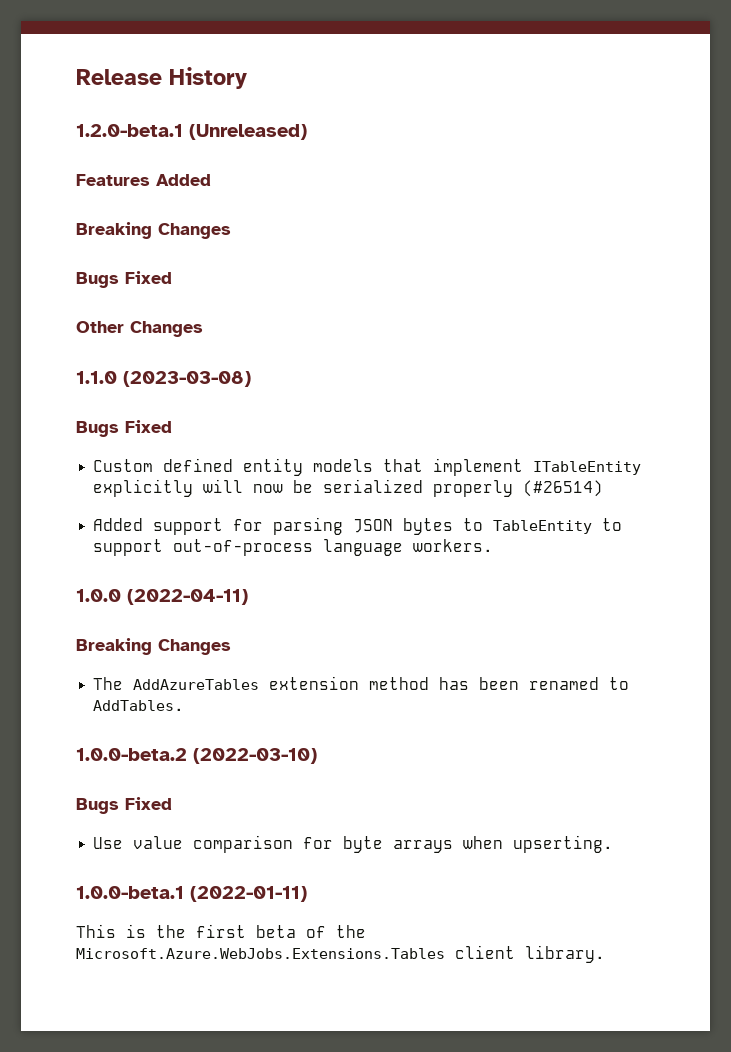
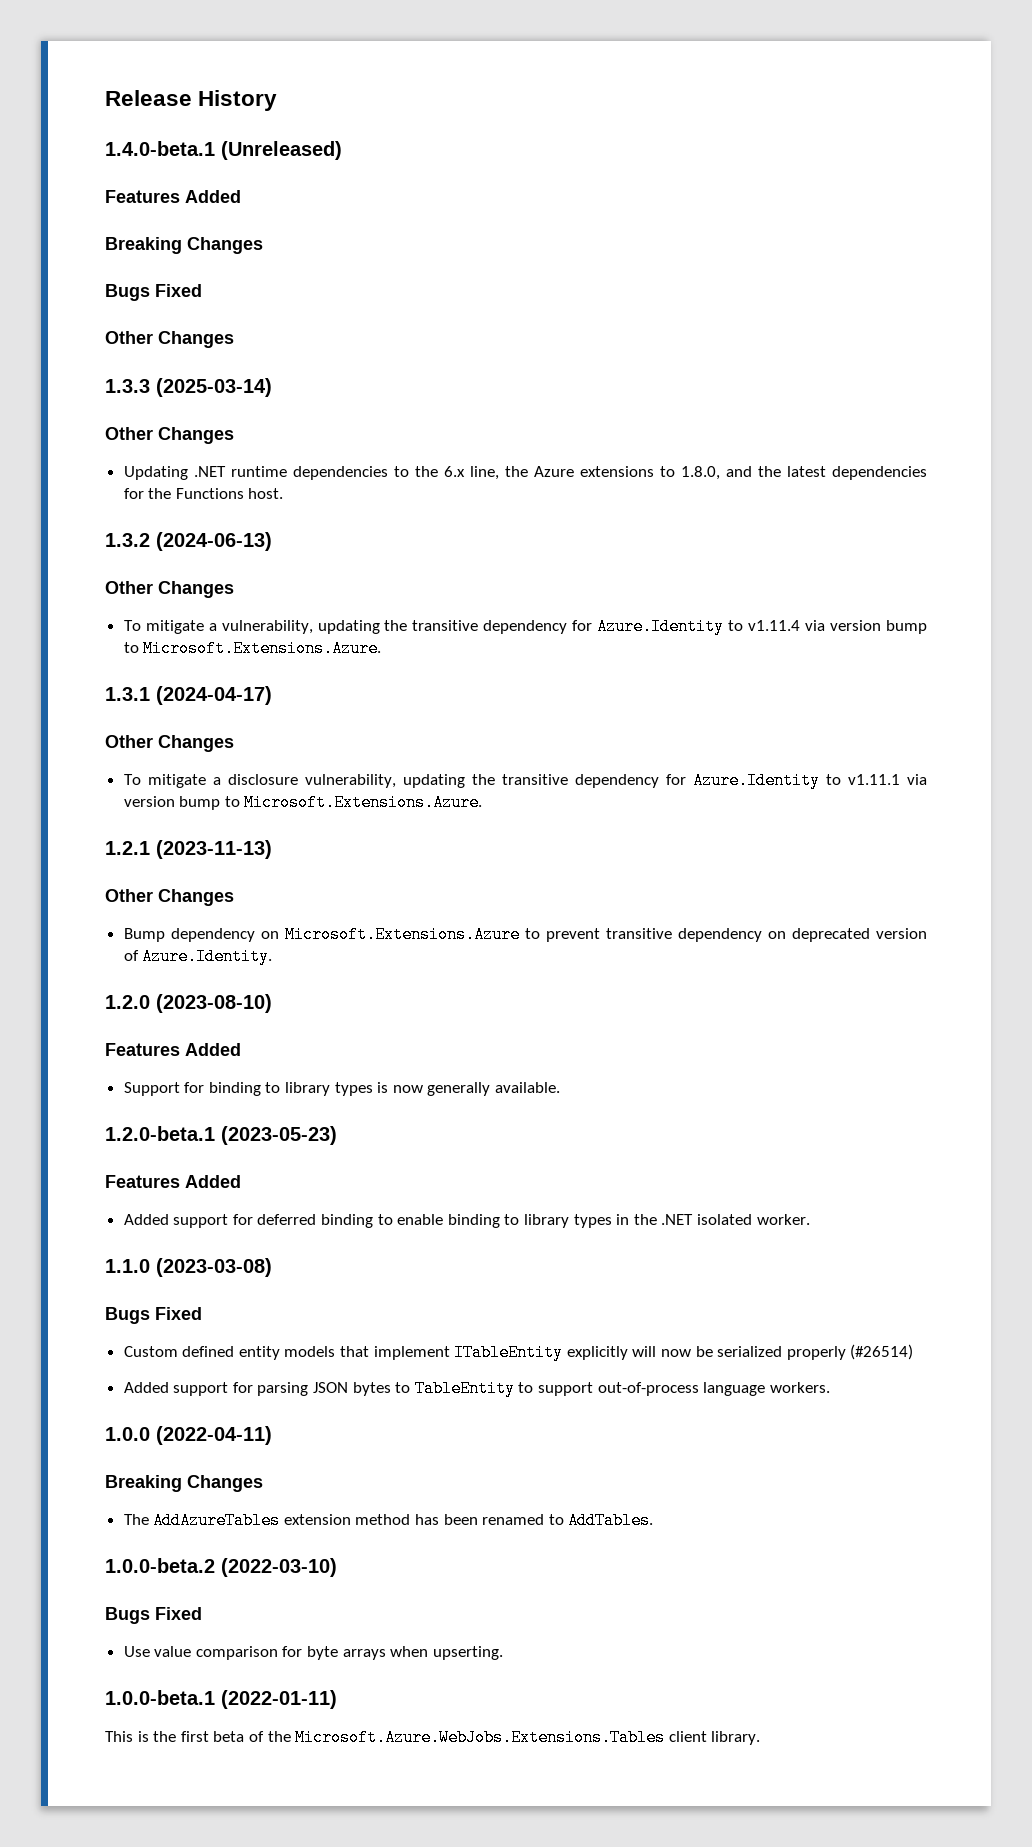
[76,124,183,137] 1.2.0-beta.1 -> [105,141,215,156] 1.4.0-beta.1
(203, 329) none -> [105,378,272,397] [105,427,234,444] [123,466,927,480] [123,488,284,499] [105,532,272,551] [105,581,234,598] [123,618,928,635] [123,640,382,657] [105,686,272,705] [105,735,234,752] [123,772,927,789] [123,794,483,811] [105,840,272,859] [105,889,234,906] [123,926,927,943] [123,948,273,965] [105,994,272,1013] [105,1043,241,1056] [123,1082,561,1096] [105,1126,337,1145] [105,1175,241,1188] [123,1214,810,1228] // 1.3.3 (2025-03-14) // Other Changes // Updating .NET runtime dependencies to the 6.x line, the Azure extensions to 1.8.0, and the latest dependencies for the Functions host. // 1.3.2 (2024-06-13) // Other Changes // To mitigate a vulnerability, updating the transitive dependency for Azure.Identity to v1.11.4 via version bump to Microsoft.Extensions.Azure. // 1.3.1 (2024-04-17) // Other Changes // To mitigate a disclosure vulnerability, updating the transitive dependency for Azure.Identity to v1.11.1 via version bump to Microsoft.Extensions.Azure. // 1.2.1 (2023-11-13) // Other Changes // Bump dependency on Microsoft.Extensions.Azure to prevent transitive dependency on deprecated version of Azure.Identity. // 1.2.0 (2023-08-10) // Features Added // Support for binding to library types is now generally available. // 1.2.0-beta.1 (2023-05-23) // Features Added // Added support for deferred binding to enable binding to library types in the .NET isolated worker.

